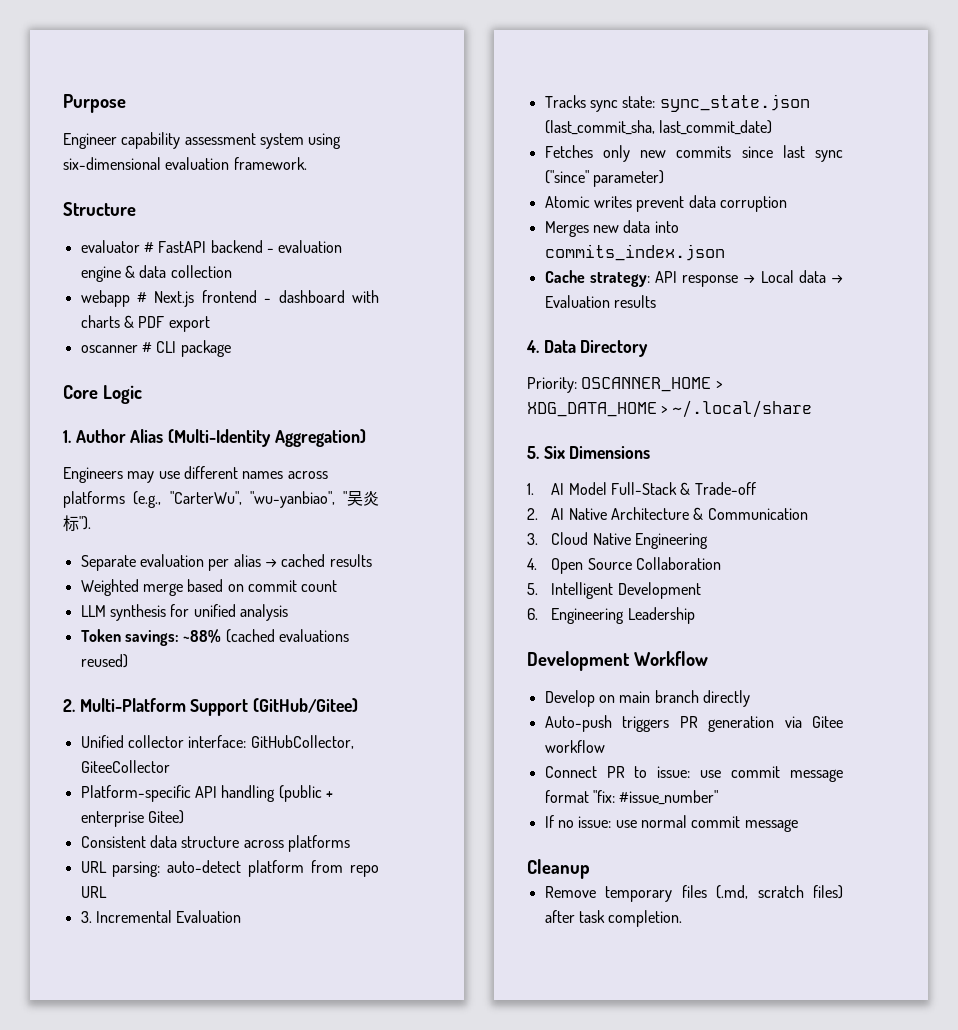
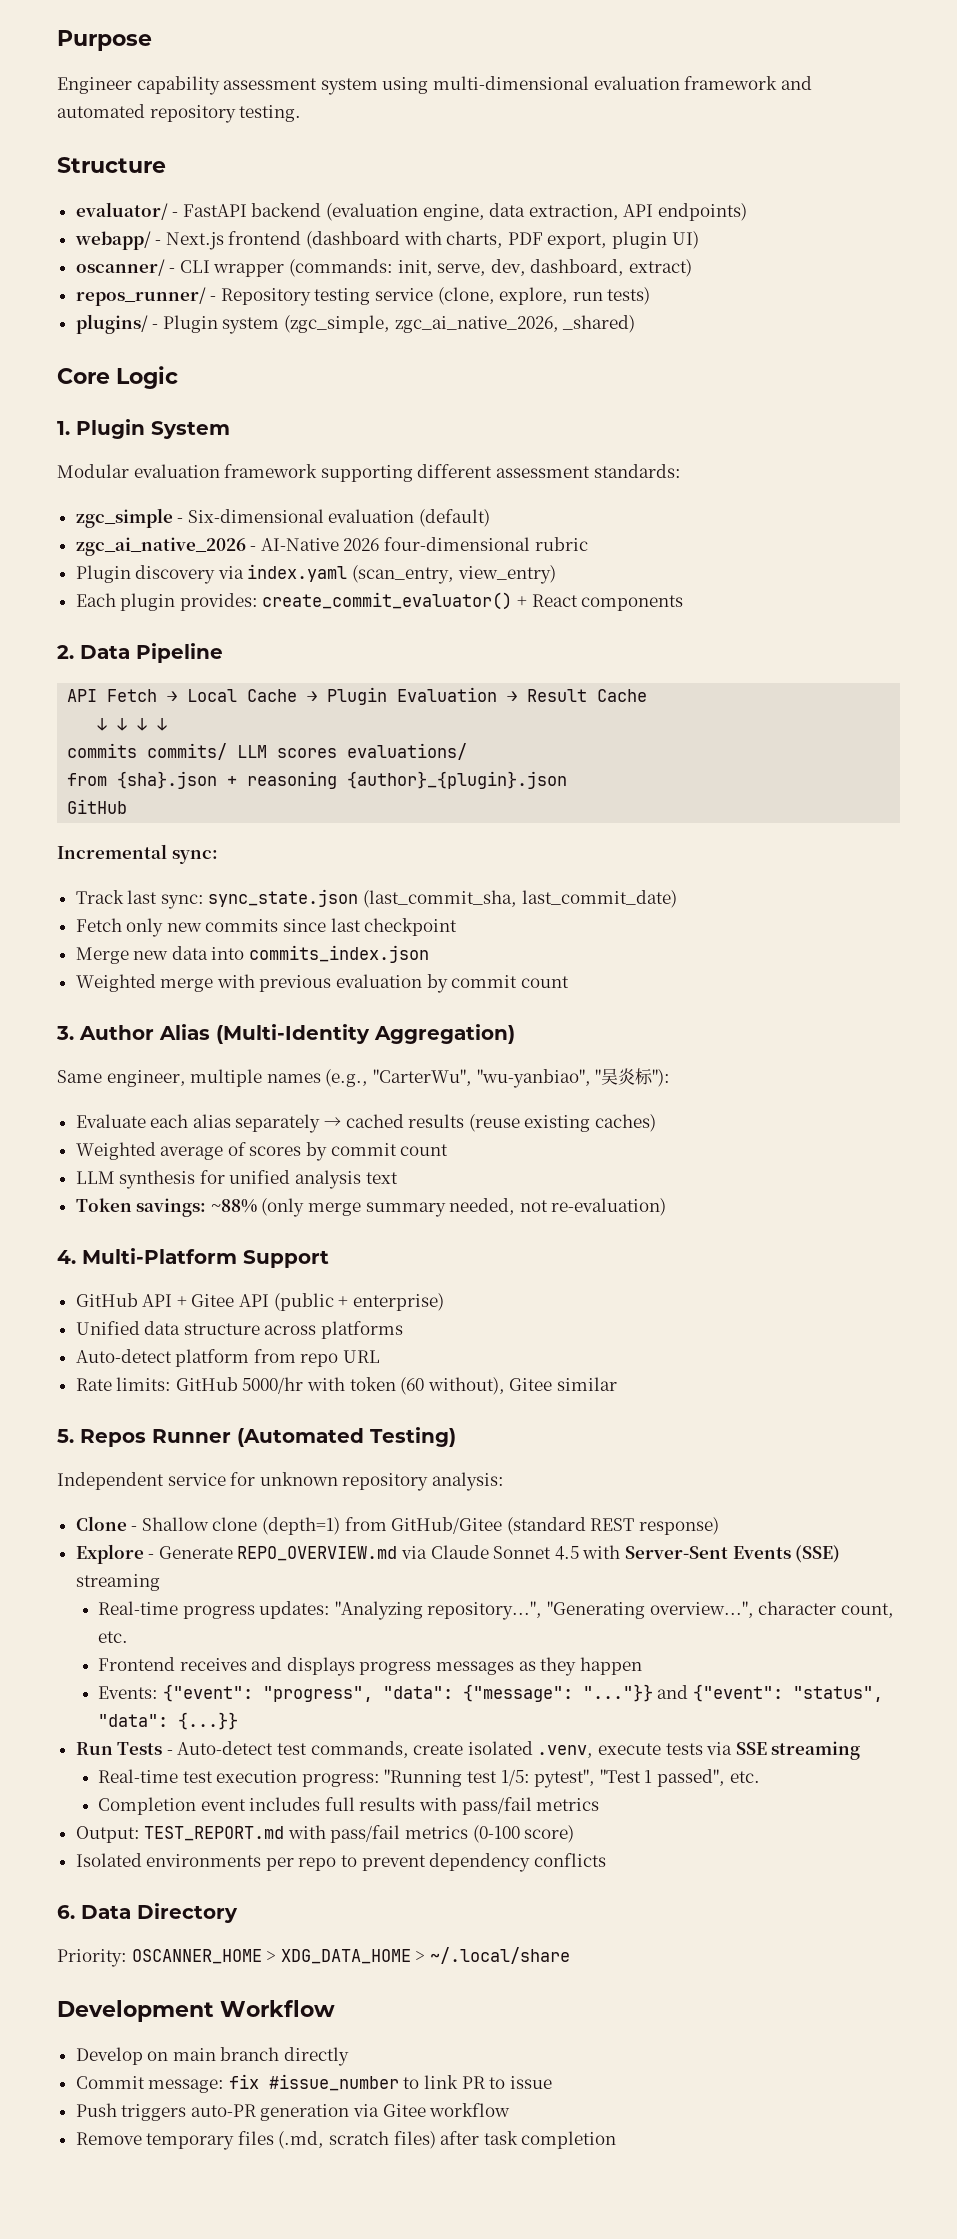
[63,157,307,170] [63,202,136,216] [80,240,343,253] [80,265,232,282] [80,290,379,307] [80,315,210,332] [80,340,231,357] [63,385,142,404] [63,429,366,447] [63,466,328,483] [63,491,125,508] six-dimensional evaluation framework. // Structure // evaluator # FastAPI backend - evaluation engine & data collection // webapp # Next.js frontend - dashboard with charts & PDF export // oscanner # CLI package // Core Logic // 1. Author Alias (Multi-Identity Aggregation) // Engineers may use different names across platforms -> [432,76,812,90] [57,104,302,123] [57,157,166,173] [75,202,748,221] [74,231,699,250] [75,259,693,277] [75,287,651,306] [75,314,636,334] [57,366,178,389] [57,419,230,439] [57,464,681,482] [75,508,491,528] [75,537,588,556] [75,564,556,584] [75,592,684,611] [57,643,223,663] [67,687,648,705] [97,718,168,731] [67,743,468,760] [67,771,568,789] [67,799,128,814] [57,844,218,864] [75,889,677,909] [75,918,458,937] [75,945,430,964] [75,974,569,993] [56,1024,515,1044] [57,1069,321,1087] multi-dimensional evaluation framework and automated repository testing. // Structure // evaluator/ - FastAPI backend (evaluation engine, data extraction, API endpoints) // webapp/ - Next.js frontend (dashboard with charts, PDF export, plugin UI) // oscanner/ - CLI wrapper (commands: init, serve, dev, dashboard, extract) // repos_runner/ - Repository testing service (clone, explore, run tests) // plugins/ - Plugin system (zgc_simple, zgc_ai_native_2026, _shared) // Core Logic // 1. Plugin System // Modular evaluation framework supporting different assessment standards: // zgc_simple - Six-dimensional evaluation (default) // zgc_ai_native_2026 - AI-Native 2026 four-dimensional rubric // Plugin discovery via index.yaml (scan_entry, view_entry) // Each plugin provides: create_commit_evaluator() + React components // 2. Data Pipeline // API Fetch → Local Cache → Plugin Evaluation → Result Cache // ↓ ↓ ↓ ↓ // commits commits/ LLM scores evaluations/ // from {sha}.json + reasoning {author}_{plugin}.json // GitHub // Incremental sync: // Track last sync: sync_state.json (last_commit_sha, last_commit_date) // Fetch only new commits since last checkpoint // Merge new data into commits_index.json // Weighted merge with previous evaluation by commit count // 3. Author Alias (Multi-Identity Aggregation) // Same engineer, multiple names
[79,516,91,530] [80,554,372,571] [80,579,244,596] "). // Separate evaluation per alias → cached results // Weighted merge based on -> [652,1069,671,1087] [75,1114,657,1133] [75,1142,328,1161] "): // Evaluate each alias separately → cached results (reuse existing caches) // Weighted average of scores by
(288, 612) none -> [365,1172,398,1184] text
[225,629,349,643] [80,654,128,668] [63,698,359,716] [80,735,354,749] [80,760,170,773] [80,785,333,802] [80,810,184,827] [80,836,146,848] (cached evaluations reused) // 2. Multi-Platform Support (GitHub/Gitee) // Unified collector interface: GitHubCollector, GiteeCollector // Platform-specific API handling (public + enterprise Gitee) // Consistent -> [261,1198,667,1217] [57,1248,329,1268] [75,1293,444,1311] [75,1321,140,1335] (only merge summary needed, not re-evaluation) // 4. Multi-Platform Support // GitHub API + Gitee API (public + enterprise) // Unified
[80,860,242,877] URL parsing: auto-detect -> [75,1349,172,1363] Auto-detect
[80,910,242,923] [544,94,810,112] [544,120,772,135] [544,145,843,162] [544,170,664,187] [544,195,787,212] [544,220,679,237] [544,244,725,261] [544,270,843,287] [544,295,656,308] [526,340,539,353] 3. Incremental Evaluation // Tracks sync state: sync_state.json (last_commit_sha, last_commit_date) // Fetches only new commits since last sync ("since" parameter) // Atomic writes prevent data corruption // Merges new data into commits_index.json // Cache strategy: API response → Local data → Evaluation results // 4. -> [75,1377,618,1395] [57,1427,456,1447] [57,1472,504,1491] [75,1516,720,1535] [75,1544,841,1564] [75,1574,160,1591] [98,1601,894,1620] [98,1631,129,1643] [98,1657,642,1676] [98,1684,883,1702] [98,1712,239,1730] [75,1741,861,1760] [98,1769,760,1788] [98,1797,600,1815] [75,1825,575,1843] [75,1853,606,1872] [57,1905,75,1919] Rate limits: GitHub 5000/hr with token (60 without), Gitee similar // 5. Repos Runner (Automated Testing) // Independent service for unknown repository analysis: // Clone - Shallow clone (depth=1) from GitHub/Gitee (standard REST response) // Explore - Generate REPO_OVERVIEW.md via Claude Sonnet 4.5 with Server-Sent Events (SSE) streaming // Real-time progress updates: "Analyzing repository...", "Generating overview...", character count, etc. // Frontend receives and displays progress messages as they happen // Events: {"event": "progress", "data": {"message": "..."}} and {"event": "status", "data": {...}} // Run Tests - Auto-detect test commands, create isolated .venv, execute tests via SSE streaming // Real-time test execution progress: "Running test 1/5: pytest", "Test 1 passed", etc. // Completion event includes full results with pass/fail metrics // Output: TEST_REPORT.md with pass/fail metrics (0-100 score) // Isolated environments per repo to prevent dependency conflicts // 6.
[527,446,651,459] [527,482,756,495] [527,507,808,520] [527,532,709,549] [527,557,722,574] [527,582,701,599] [527,607,695,624] // 5. Six Dimensions // 1. AI Model Full-Stack & Trade-off // 2. AI Native Architecture & Communication // 3. Cloud Native Engineering // 4. Open Source Collaboration // 5. Intelligent Development // 6. Engineering Leadership -> (570, 1955) none
[544,715,843,732] [544,740,605,753] [544,766,843,782] [544,790,719,805] [544,815,798,832] [527,859,590,879] Auto-push triggers PR generation via Gitee workflow // Connect PR to issue: use commit message format "fix: #issue_number" // If no issue: use normal commit message // Cleanup -> [75,2074,552,2093] [75,2103,511,2121] Commit message: fix #issue_number to link PR to issue // Push triggers auto-PR generation via Gitee workflow
[608,910,683,927] completion. -> [521,2131,617,2149] completion

